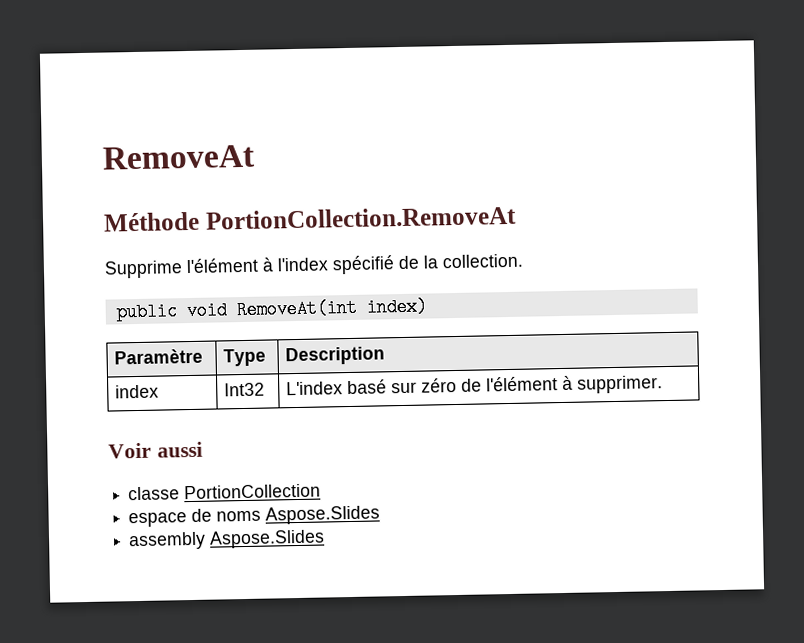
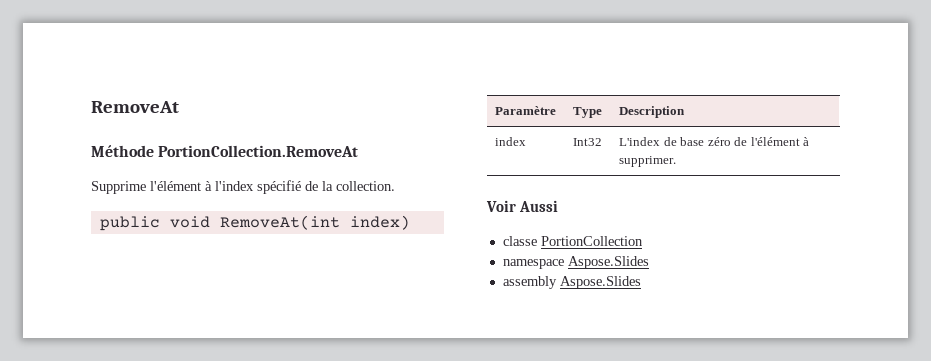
[346,379,417,395] basé sur -> [663,137,705,146] de base
[156,441,203,458] aussi -> [519,200,559,212] Aussi
[128,508,262,528] espace de noms -> [502,259,564,269] namespace

